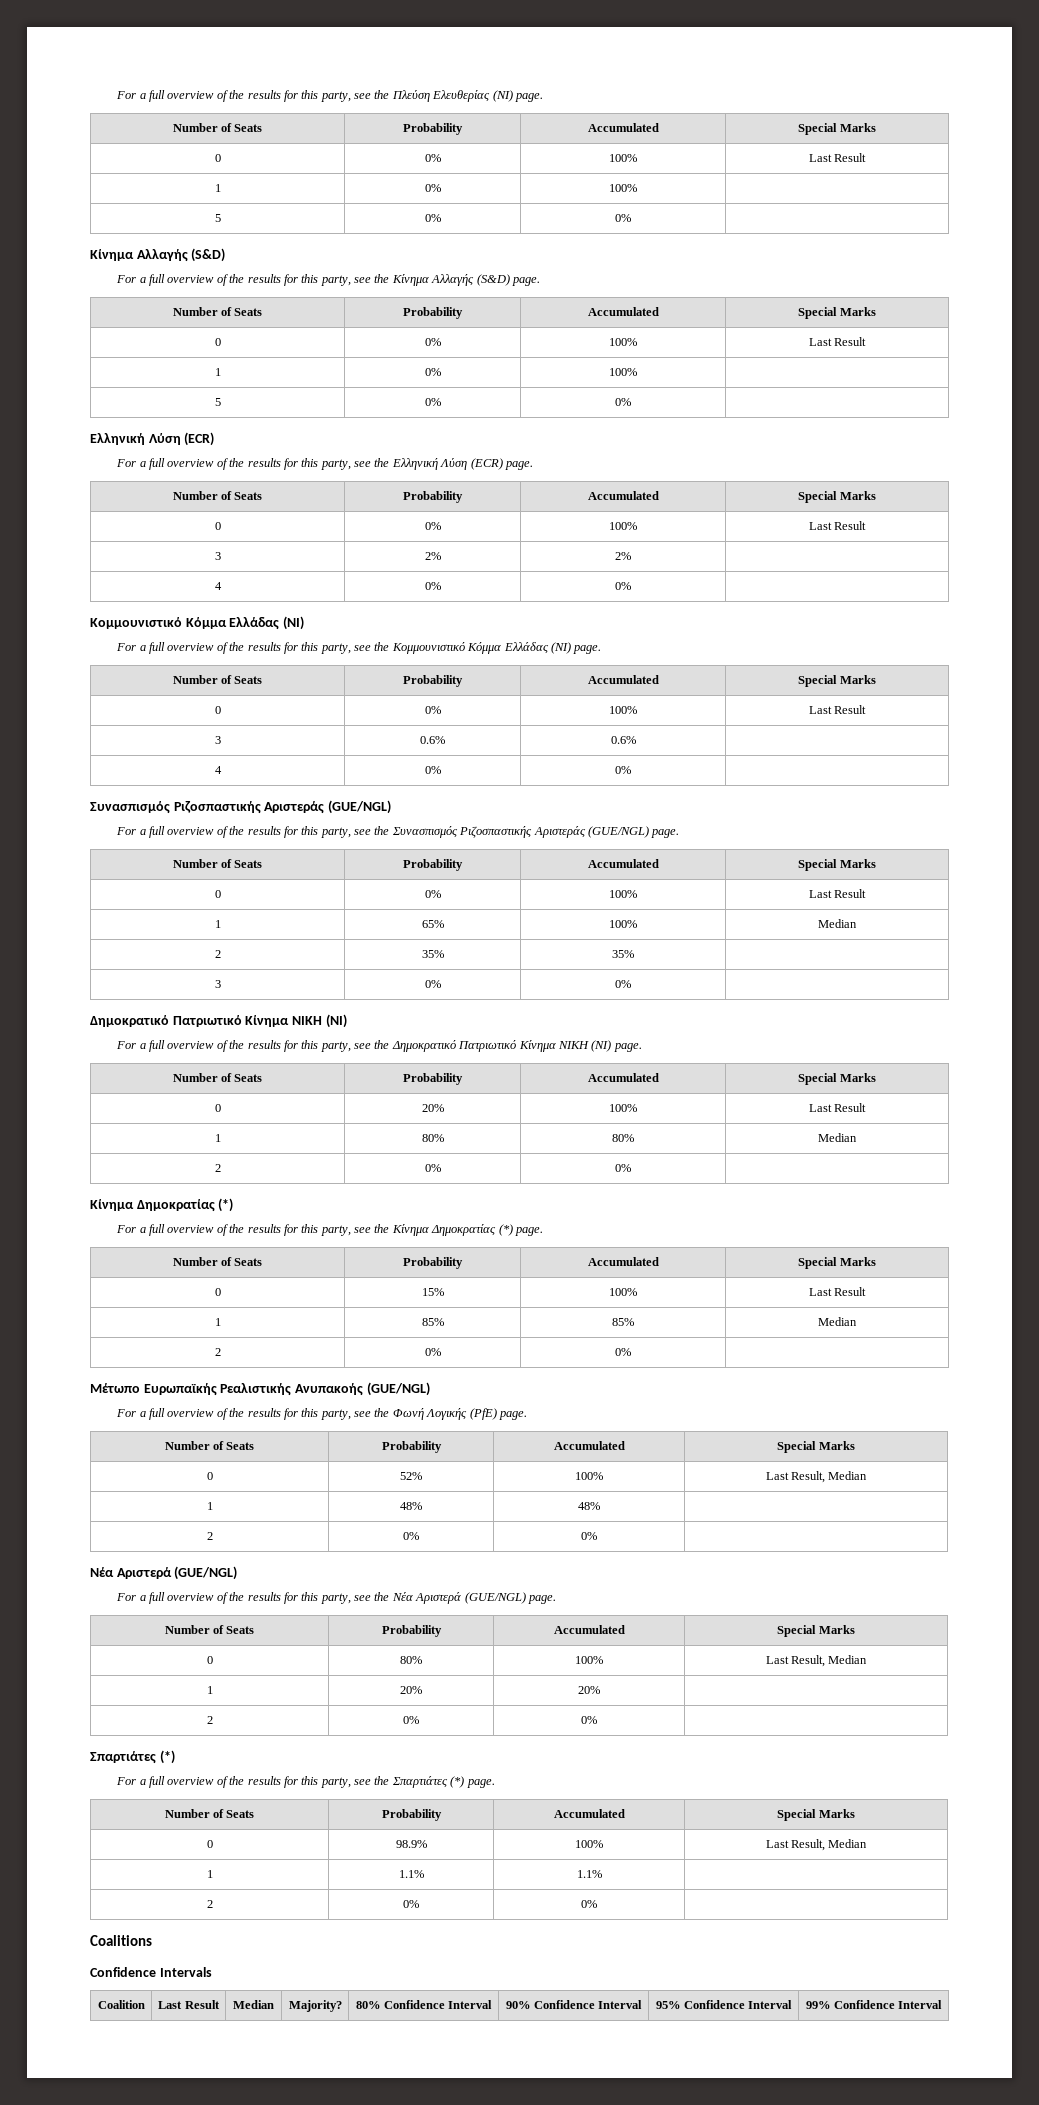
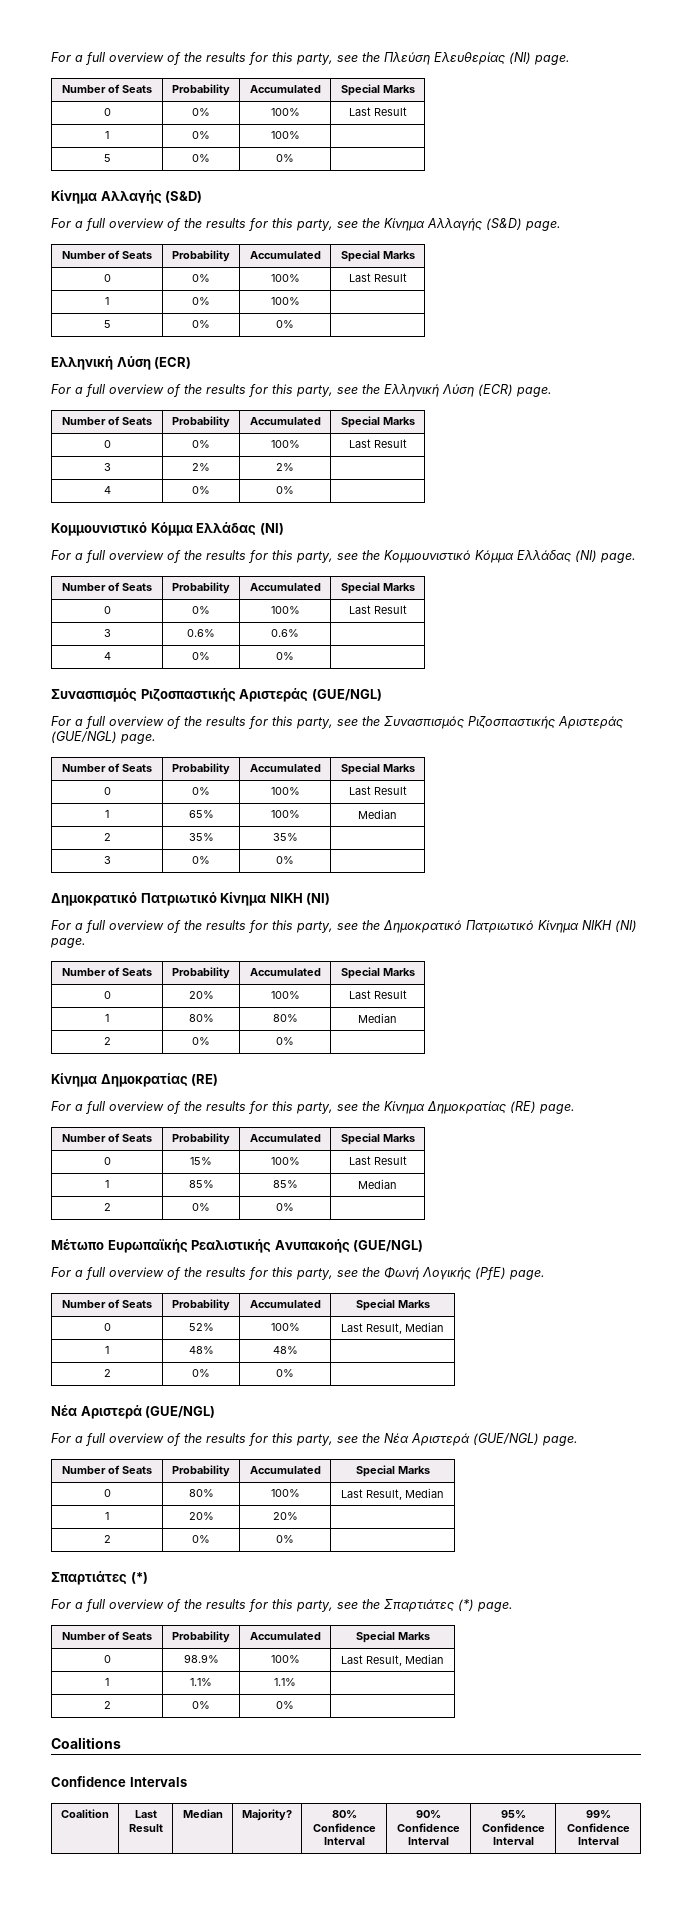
[218,1198,234,1212] (*) -> [191,1074,219,1086] (RE)
[498,1224,513,1236] (*) -> [510,1101,536,1113] (RE)

